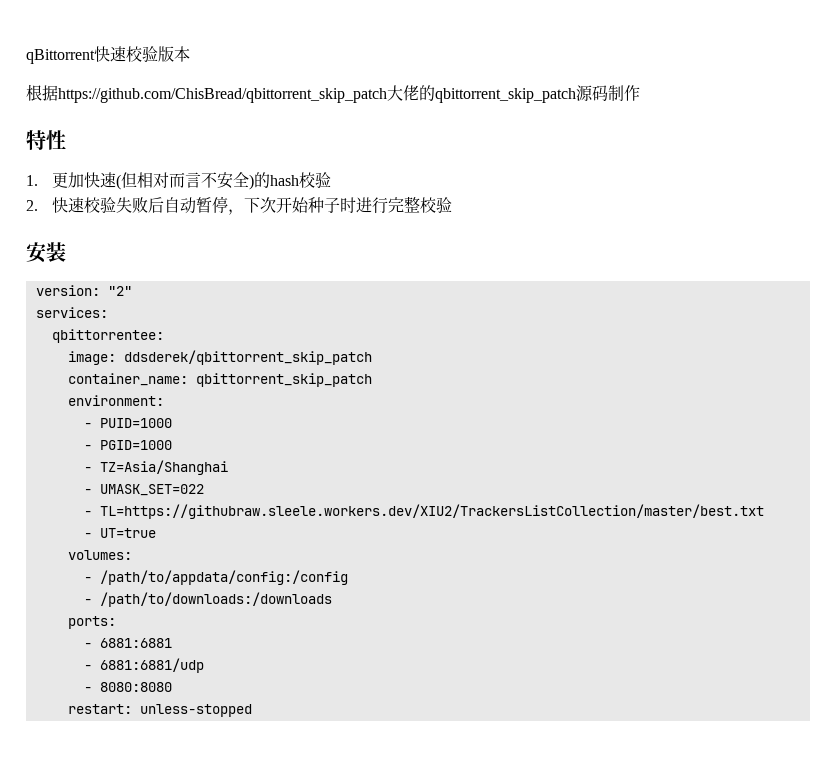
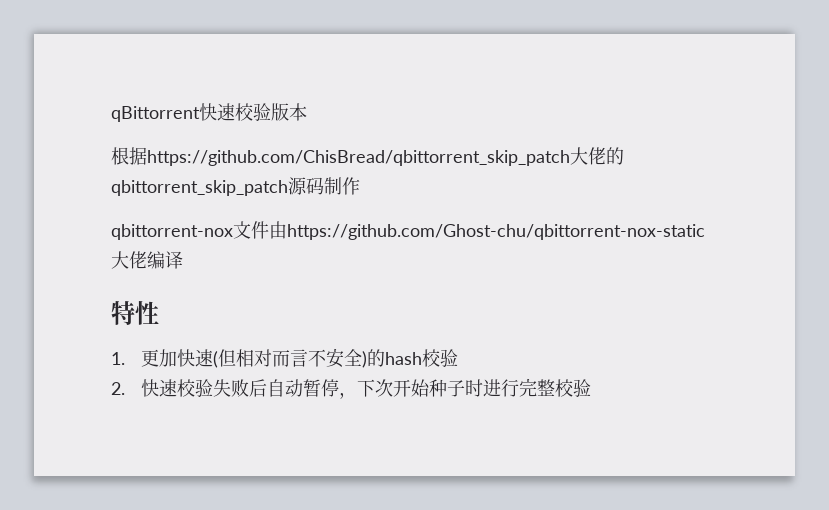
(640, 93) none -> [111,221,705,240] [111,251,183,269] // qbittorrent-nox文件由https://github.com/Ghost-chu/qbittorrent-nox-static大佬编译
[26,242,66,263] [35,285,132,296] [35,307,108,318] [51,329,164,343] [67,350,372,365] [67,373,372,387] [67,395,164,406] [83,418,172,428] [83,440,172,450] [83,460,228,475] [83,484,204,496] [83,504,764,519] [83,528,156,538] [67,550,132,560] [83,570,348,585] [83,592,332,607] [67,616,116,629] [83,638,172,648] [83,658,204,673] [83,682,172,692] [67,704,252,717] // 安装 // version: "2" // services: // qbittorrentee: // image: ddsderek/qbittorrent_skip_patch // container_name: qbittorrent_skip_patch // environment: // - PUID=1000 // - PGID=1000 // - TZ=Asia/Shanghai // - UMASK_SET=022 // - TL=https://githubraw.sleele.workers.dev/XIU2/TrackersListCollection/master/best.txt // - UT=true // volumes: // - /path/to/appdata/config:/config // - /path/to/downloads:/downloads // ports: // - 6881:6881 // - 6881:6881/udp // - 8080:8080 // restart: unless-stopped -> (591, 388) none

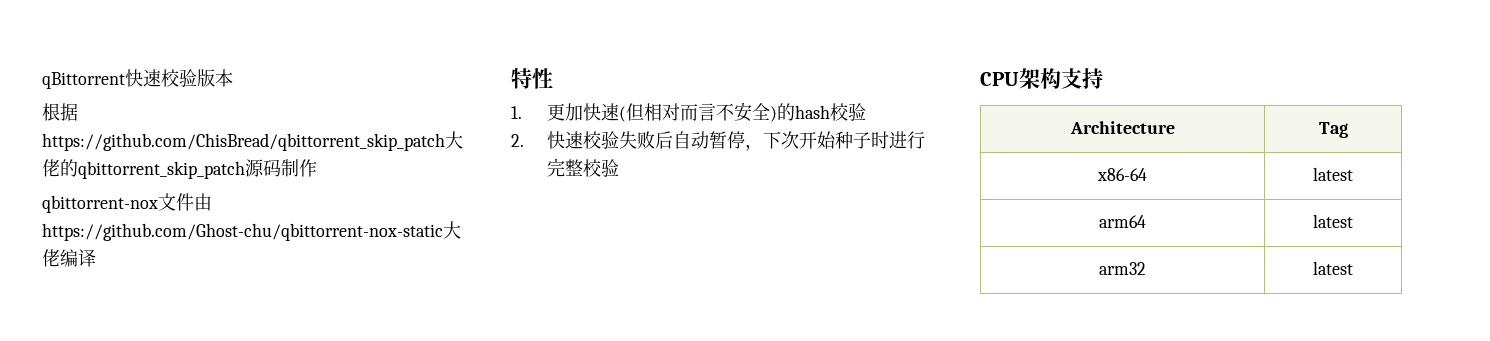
(591, 388) none -> [980,68,1103,89] [1069,121,1175,134] [1318,122,1348,138] [1097,168,1147,181] [1313,167,1353,181] [1099,215,1146,228] [1313,214,1353,228] [1099,262,1146,275] [1313,261,1353,275] // CPU架构支持 // Architecture | Tag // x86-64 | latest // arm64 | latest // arm32 | latest

